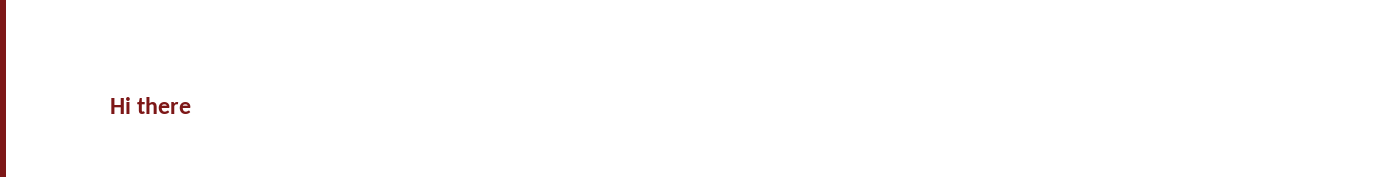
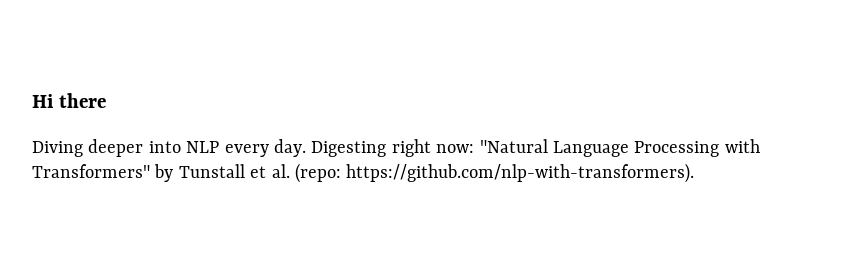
(192, 105) none -> [32,139,760,157] [32,163,695,183] // Diving deeper into NLP every day. Digesting right now: "Natural Language Processing with Transformers" by Tunstall et al. (repo: https://github.com/nlp-with-transformers).

